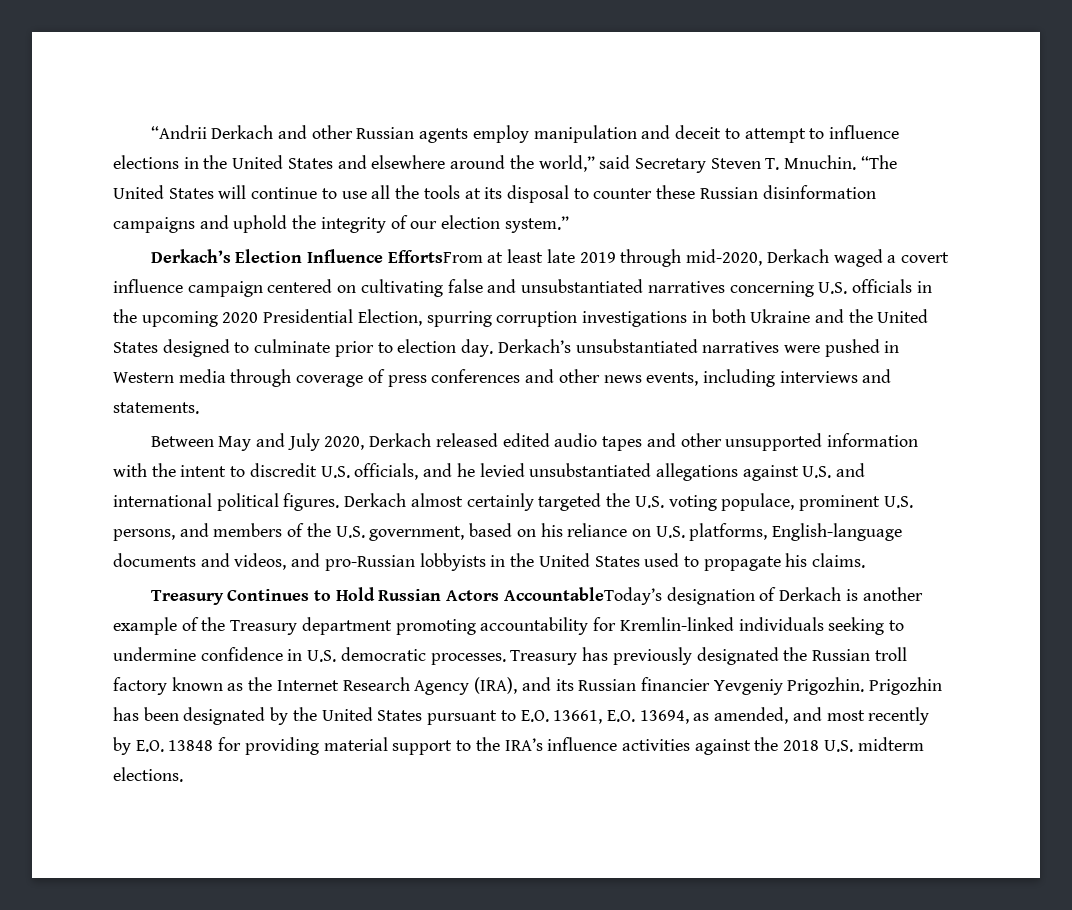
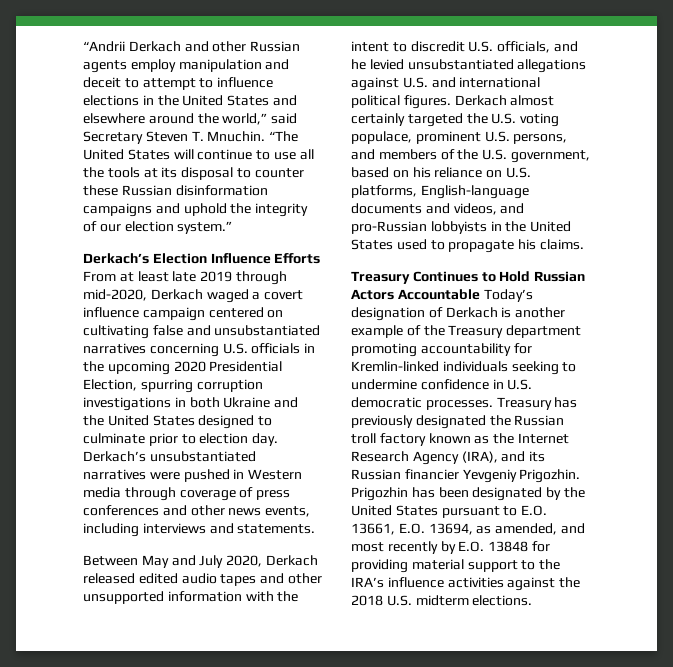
[387,250,483,263] EffortsFrom -> [274,253,321,264] [83,271,116,282] Efforts From
[503,587,662,605] AccountableToday’s -> [397,289,533,302] Accountable Today’s

